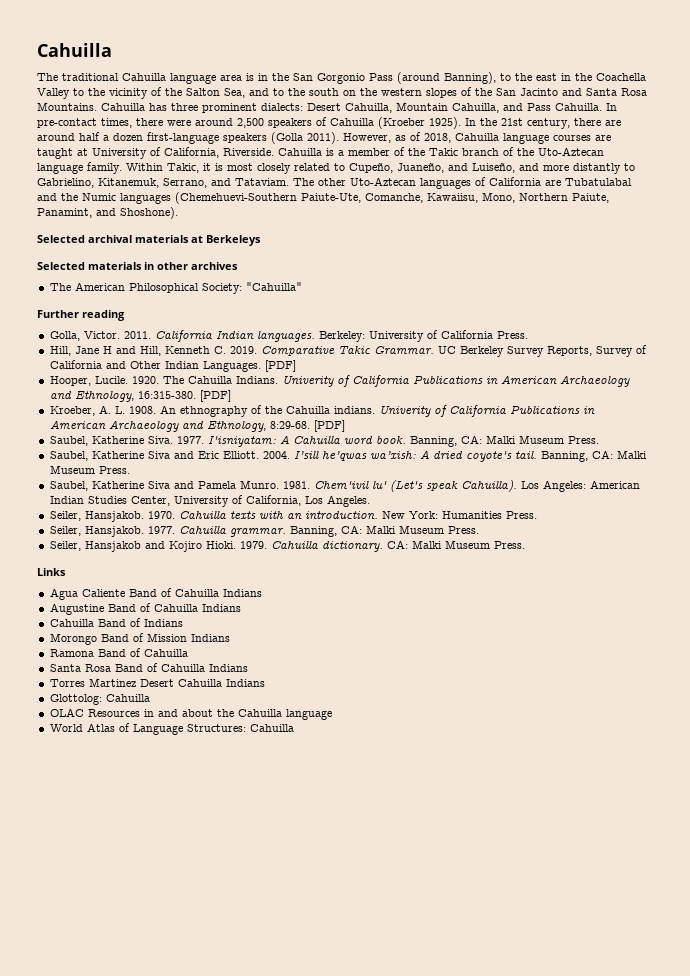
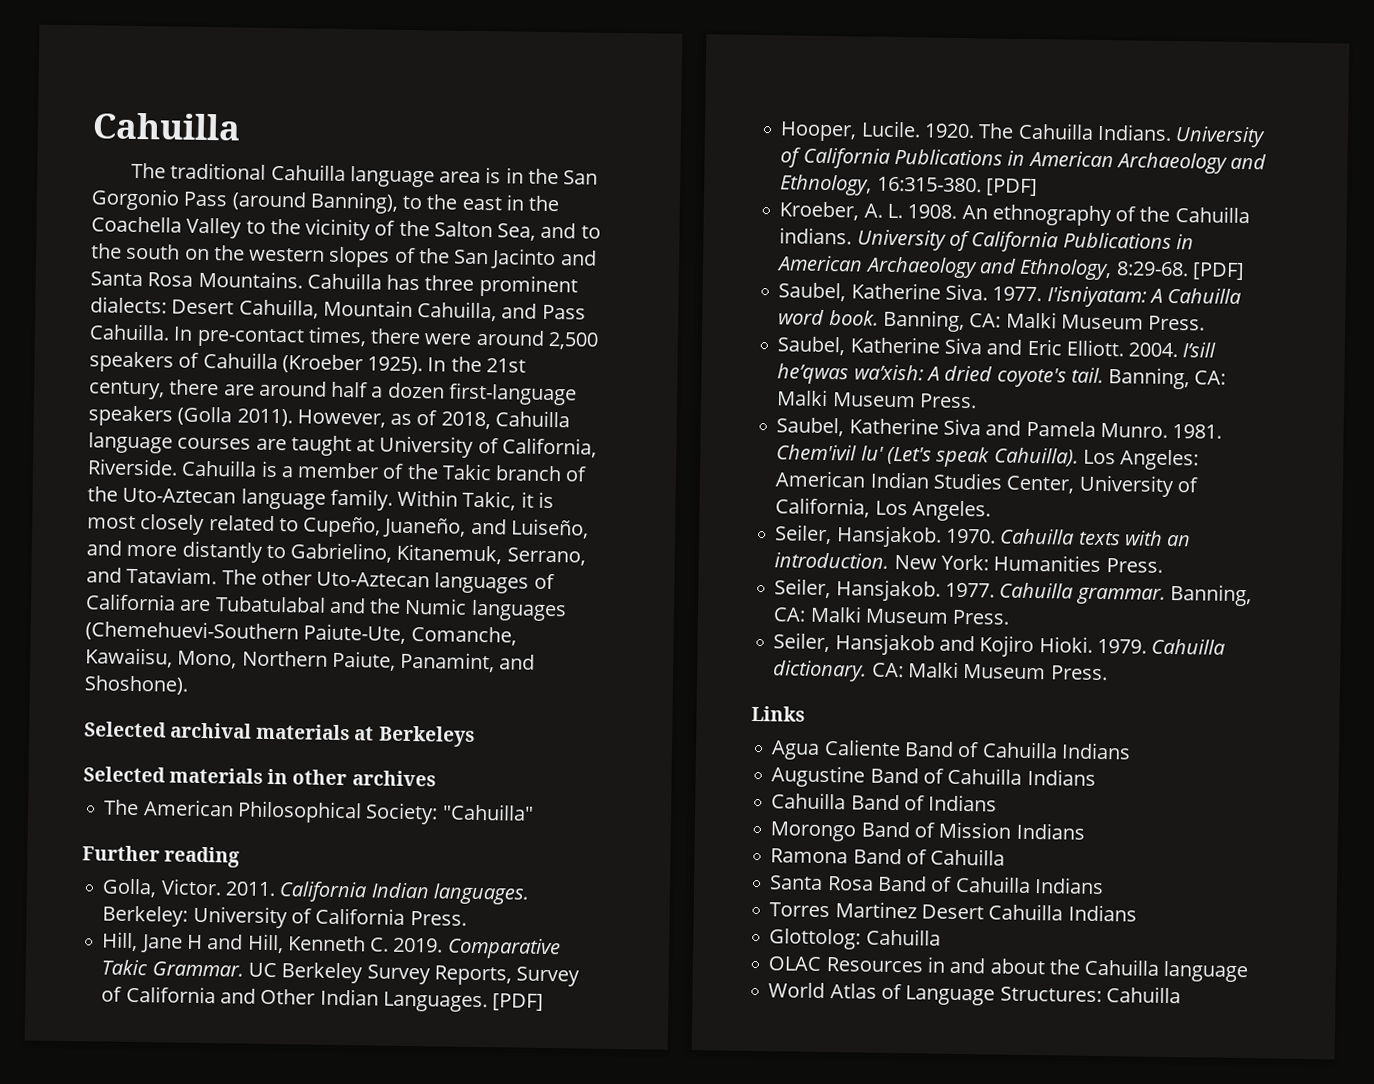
[281,376,334,387] Univerity -> [1175,126,1267,148] University
[378,406,431,417] Univerity -> [856,229,947,251] University

